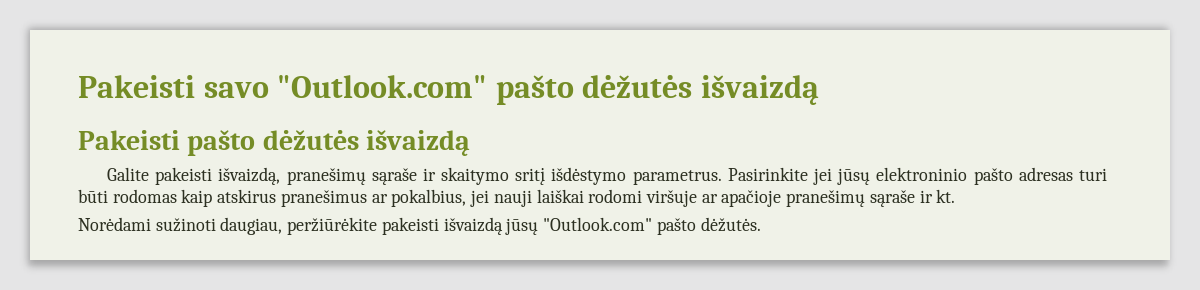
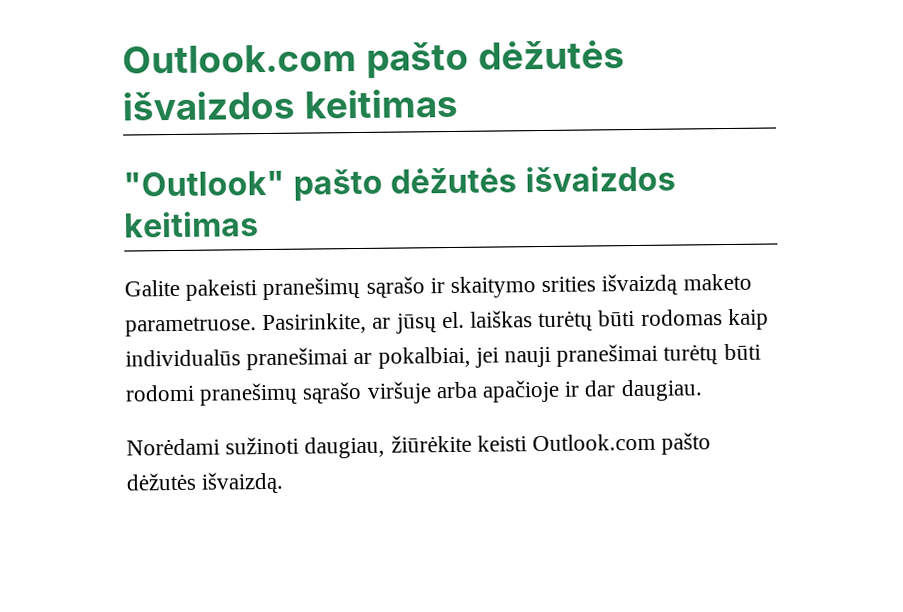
[78,75,819,105] [78,130,471,156] [106,167,1108,185] [78,189,956,207] [78,217,761,235] Pakeisti savo "Outlook.com" pašto dėžutės išvaizdą // Pakeisti pašto dėžutės išvaizdą // Galite pakeisti išvaizdą, pranešimų sąraše ir skaitymo sritį išdėstymo parametrus. Pasirinkite jei jūsų elektroninio pašto adresas turi būti rodomas kaip atskirus pranešimus ar pokalbius, jei nauji laiškai rodomi viršuje ar apačioje pranešimų sąraše ir kt. // Norėdami sužinoti daugiau, peržiūrėkite pakeisti išvaizdą jūsų "Outlook.com" pašto dėžutės. -> [122,40,625,79] [122,88,458,121] [123,165,676,202] [123,211,259,238] [124,273,752,301] [125,308,769,337] [125,343,761,371] [125,379,703,406] [126,432,712,459] [126,471,285,495] Outlook.com pašto dėžutės išvaizdos keitimas // "Outlook" pašto dėžutės išvaizdos keitimas // Galite pakeisti pranešimų sąrašo ir skaitymo srities išvaizdą maketo parametruose. Pasirinkite, ar jūsų el. laiškas turėtų būti rodomas kaip individualūs pranešimai ar pokalbiai, jei nauji pranešimai turėtų būti rodomi pranešimų sąrašo viršuje arba apačioje ir dar daugiau. // Norėdami sužinoti daugiau, žiūrėkite keisti Outlook.com pašto dėžutės išvaizdą.

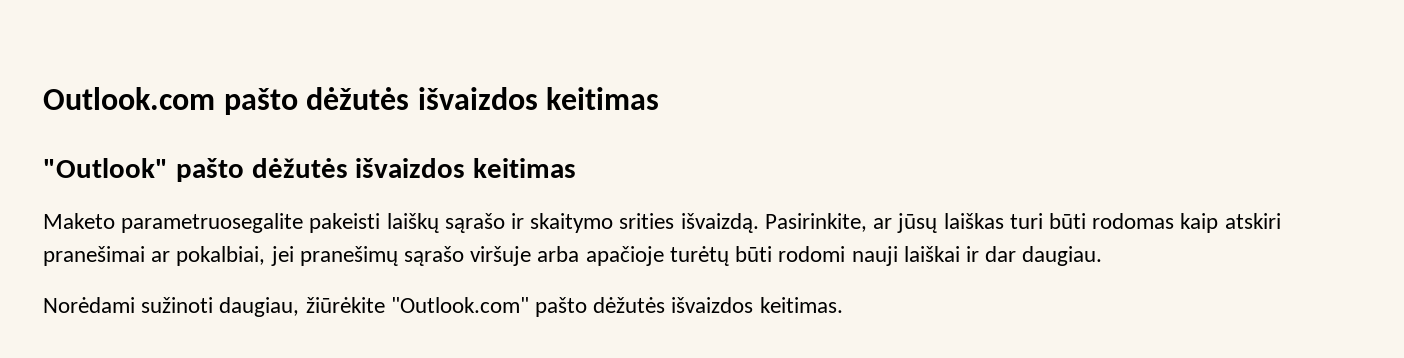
[124,273,752,301] [125,310,594,337] Galite pakeisti pranešimų sąrašo ir skaitymo srities išvaizdą maketo parametruose. Pasirinkite, ar jūsų el. laiškas turėtų -> [43,213,1043,233] Maketo parametruosegalite pakeisti laiškų sąrašo ir skaitymo srities išvaizdą. Pasirinkite, ar jūsų laiškas turi
[125,349,241,367] individualūs -> [1224,213,1281,229] atskiri
[504,343,761,368] [125,384,195,402] nauji pranešimai turėtų būti rodomi -> (294, 256) none
(561, 391) none -> [669,246,960,266] turėtų būti rodomi nauji laiškai
[476,432,712,455] [126,471,285,495] keisti Outlook.com pašto dėžutės išvaizdą. -> [390,297,843,317] "Outlook.com" pašto dėžutės išvaizdos keitimas.

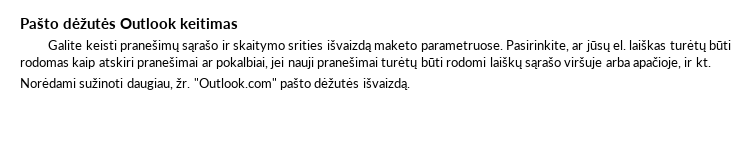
[43,87,660,115] [43,158,577,182] [43,213,1043,233] Outlook.com pašto dėžutės išvaizdos keitimas // "Outlook" pašto dėžutės išvaizdos keitimas // Maketo parametruosegalite pakeisti laiškų sąrašo ir skaitymo srities išvaizdą. Pasirinkite, ar jūsų laiškas turi -> [20,18,238,29] [48,40,707,52] Pašto dėžutės Outlook keitimas // Galite keisti pranešimų sąrašo ir skaitymo srities išvaizdą maketo parametruose. Pasirinkite, ar jūsų el. laiškas turėtų
[299,246,1103,266] pranešimų sąrašo viršuje arba apačioje turėtų būti rodomi nauji laiškai ir dar daugiau. -> [287,57,711,69] nauji pranešimai turėtų būti rodomi laiškų sąrašo viršuje arba apačioje, ir kt.
[305,297,385,313] žiūrėkite -> [176,78,191,88] žr.
[671,297,843,313] išvaizdos keitimas. -> [362,78,410,90] išvaizdą.

